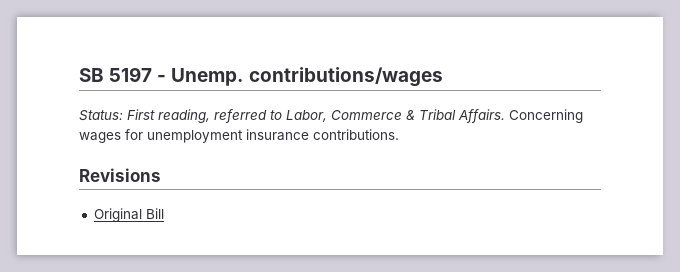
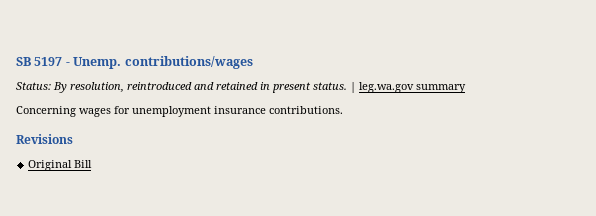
[127,109,505,123] First reading, referred to Labor, Commerce & Tribal Affairs. -> [53,82,466,93] By resolution, reintroduced and retained in present status. | leg.wa.gov summary //

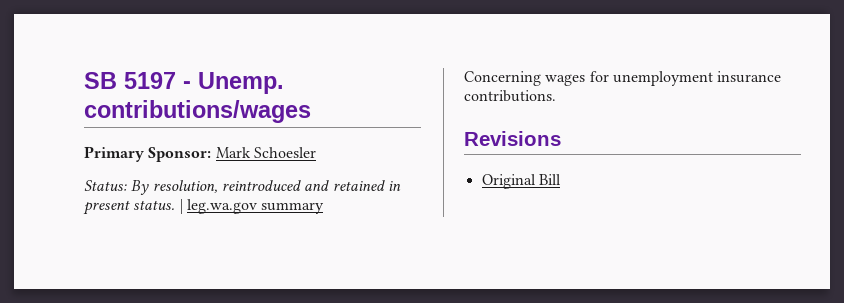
(253, 62) none -> [84,146,316,162] // Primary Sponsor: Mark Schoesler

